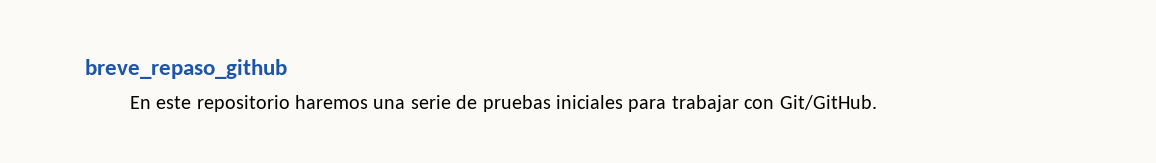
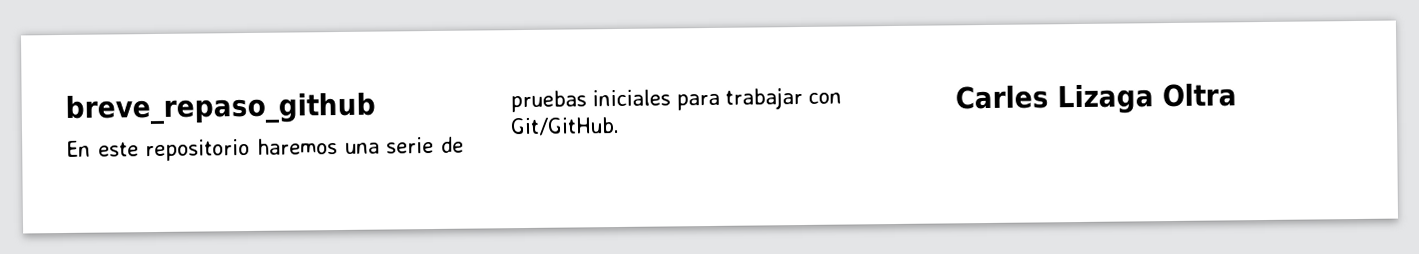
(877, 102) none -> [955,82,1237,115] // Carles Lizaga Oltra

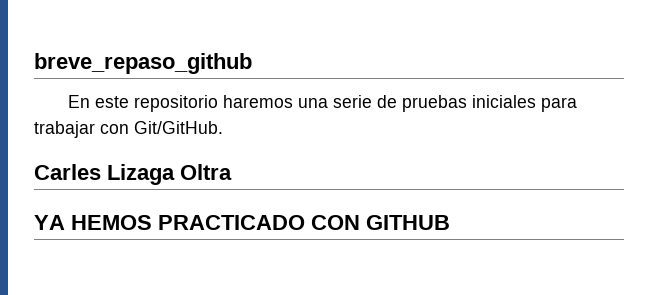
(1237, 95) none -> [34,215,450,230] // YA HEMOS PRACTICADO CON GITHUB

